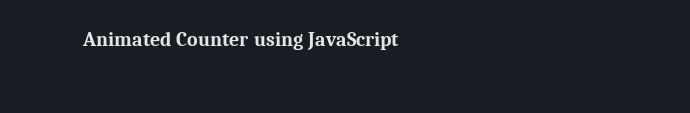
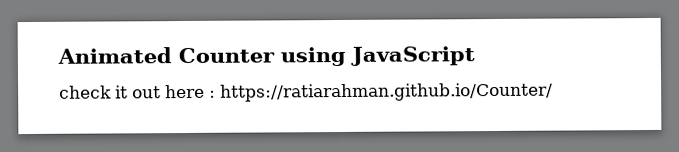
(399, 41) none -> [59,82,553,102] // check it out here : https://ratiarahman.github.io/Counter/

